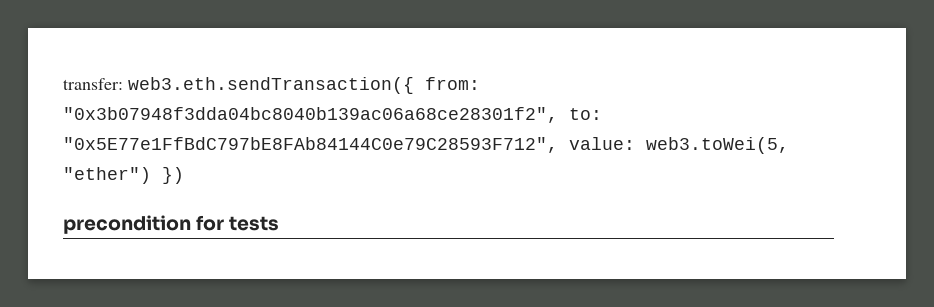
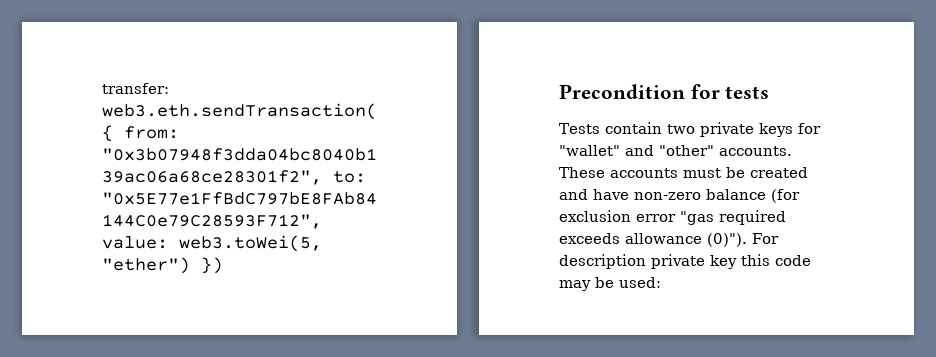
[63,215,191,234] precondition -> [559,84,685,99] Precondition
(280, 223) none -> [559,122,821,137] [559,145,792,156] [559,167,808,178] [559,189,800,203] [559,210,786,225] [559,233,779,247] [559,254,811,269] [559,277,661,291] // Tests contain two private keys for "wallet" and "other" accounts. These accounts must be created and have non-zero balance (for exclusion error "gas required exceeds allowance (0)"). For description private key this code may be used:

